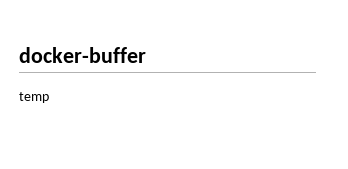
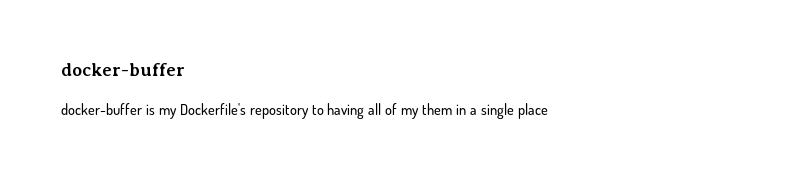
[19,92,49,103] temp -> [61,103,548,119] docker-buffer is my Dockerfile's repository to having all of my them in a single place

